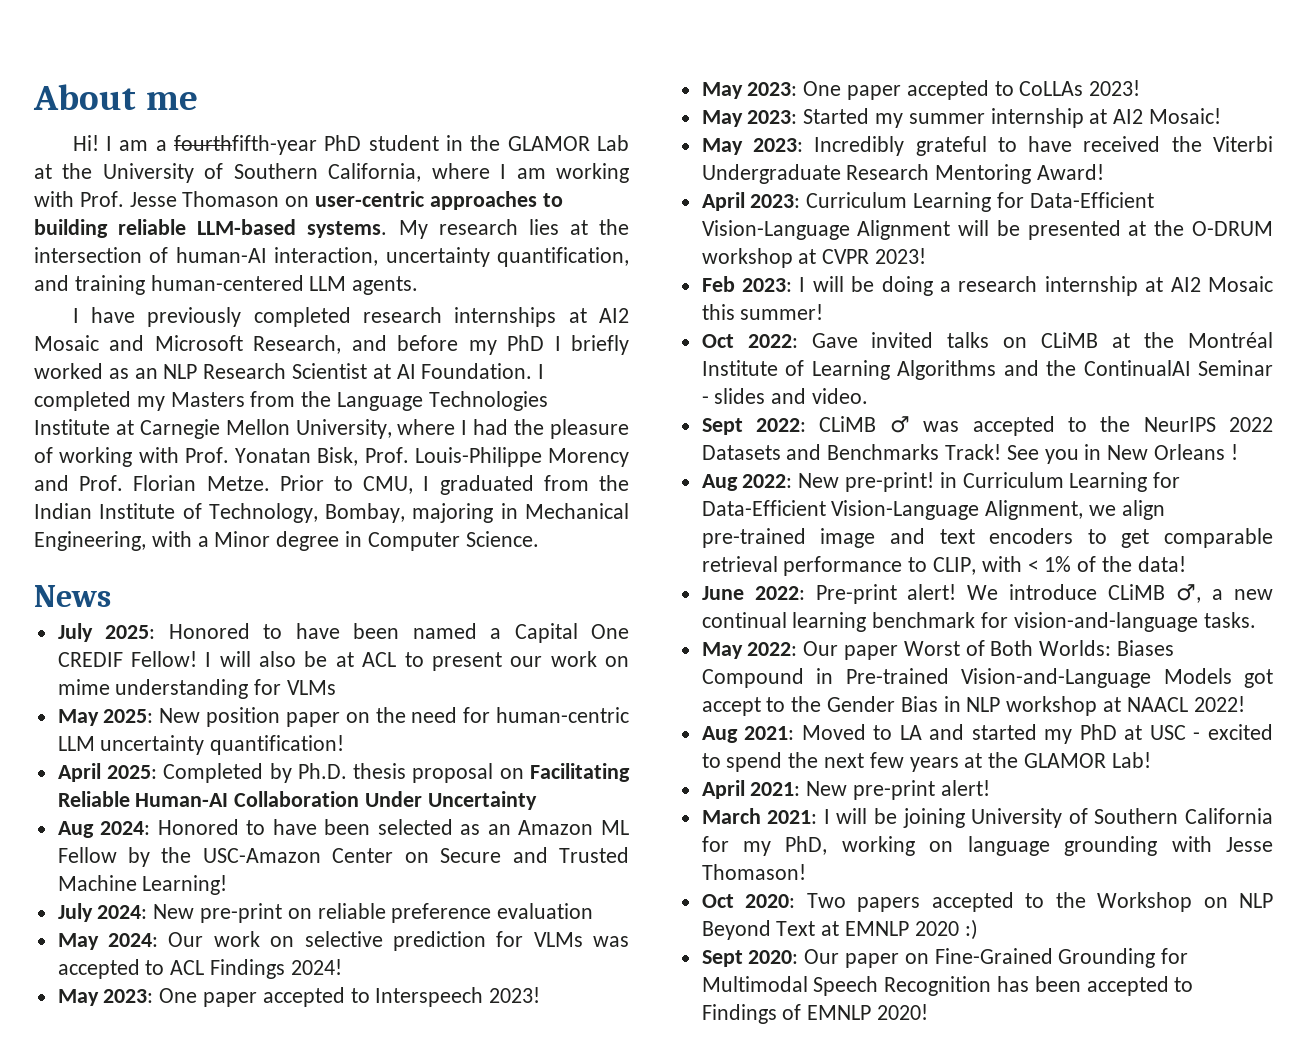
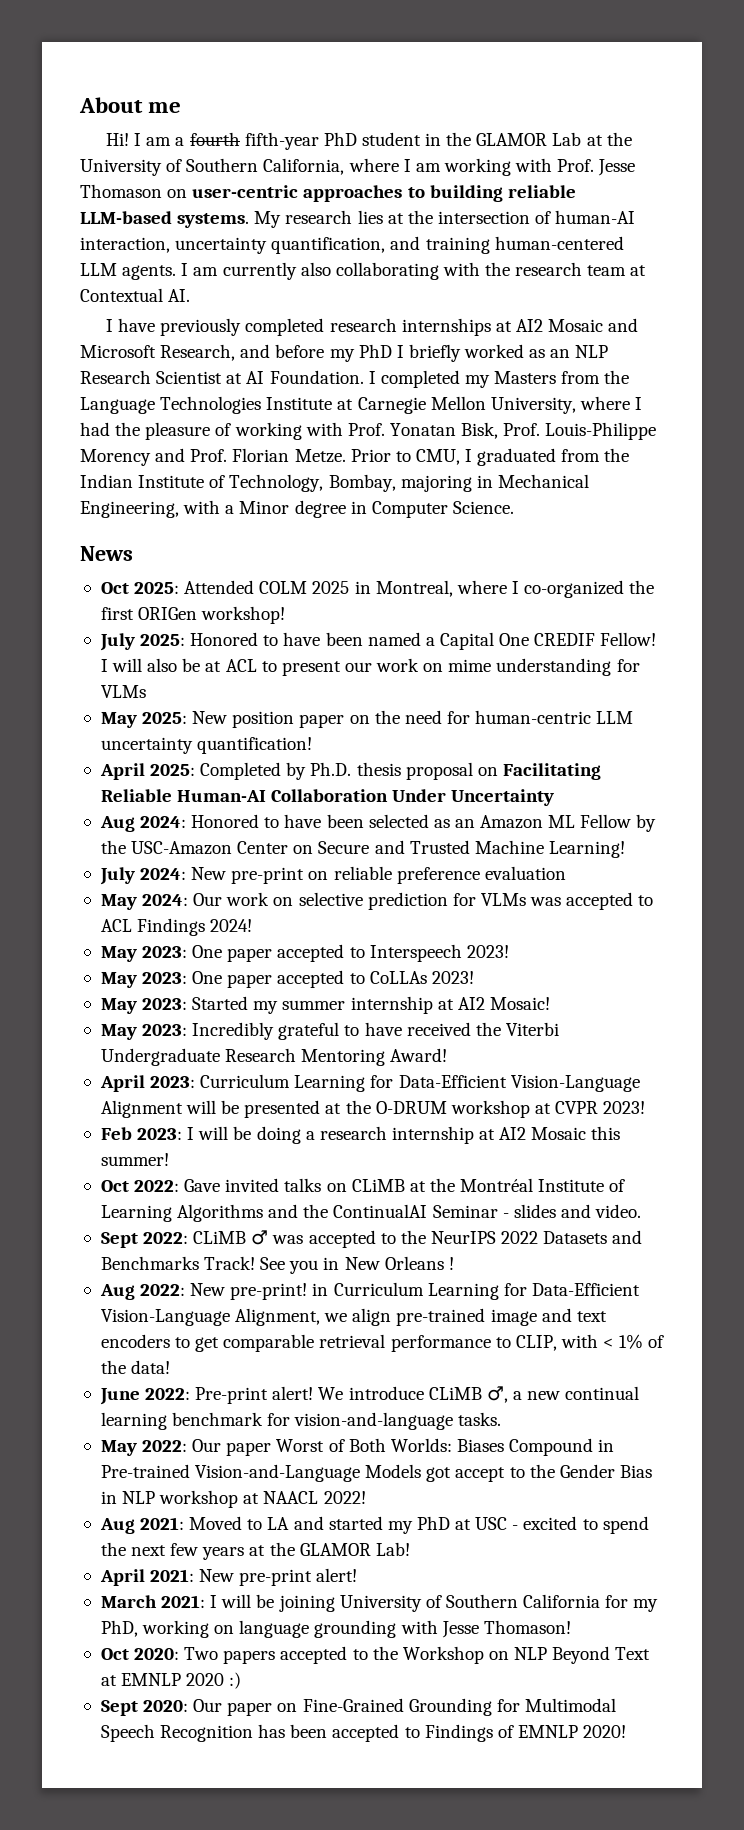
[173,135,317,155] fourthfifth-year -> [189,132,319,150] fourth fifth-year
(419, 285) none -> [181,262,647,280] [80,288,191,302] I am currently also collaborating with the research team at Contextual AI.
(111, 596) none -> [100,580,655,598] [100,606,286,624] // Oct 2025: Attended COLM 2025 in Montreal, where I co-organized the first ORIGen workshop!

